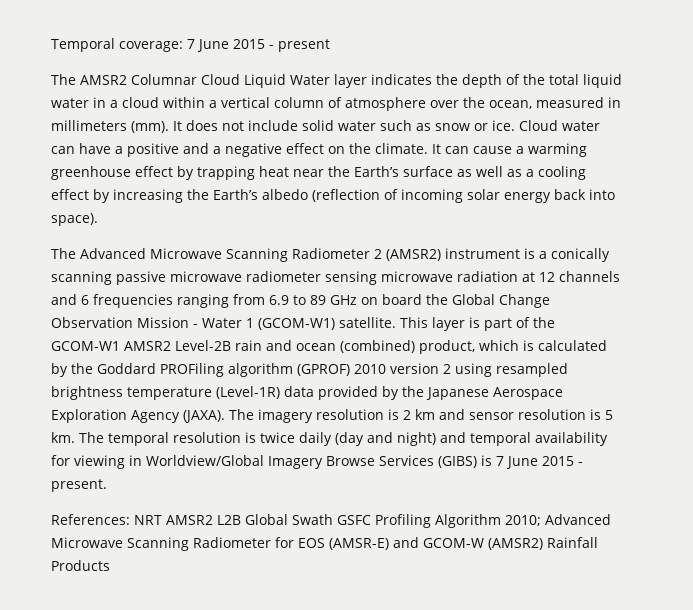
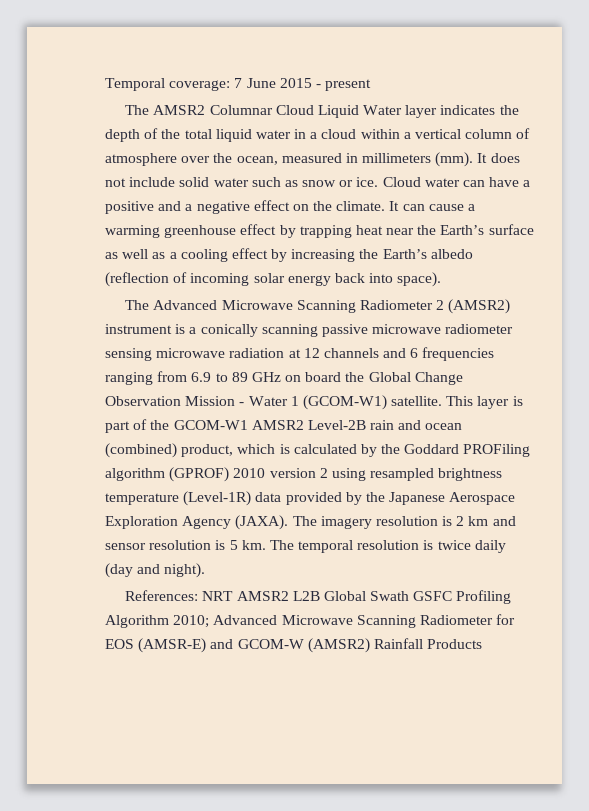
[397,432,608,446] [51,455,583,469] [51,479,107,492] night) and temporal availability for viewing in Worldview/Global Imagery Browse Services (GIBS) is 7 June 2015 - present. -> [164,563,206,578] night).

